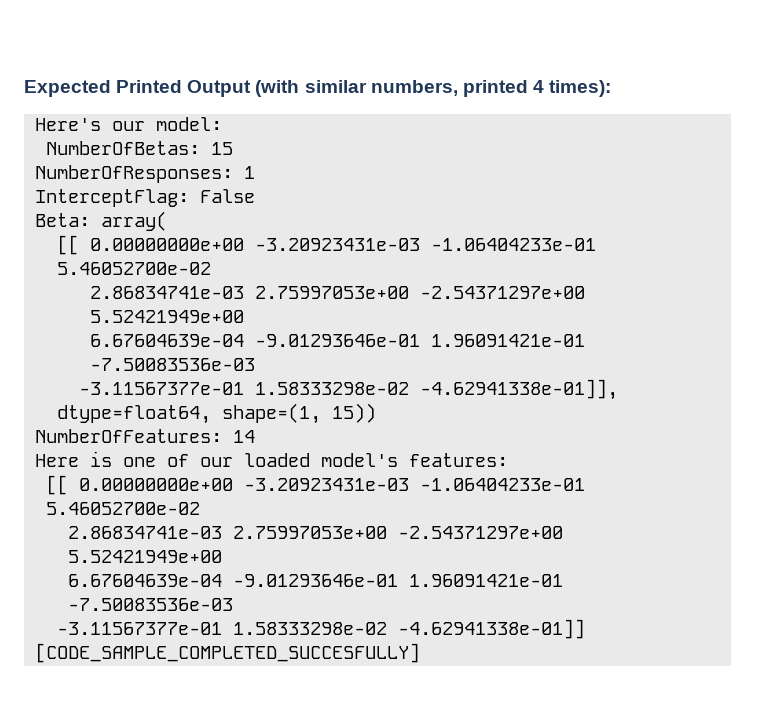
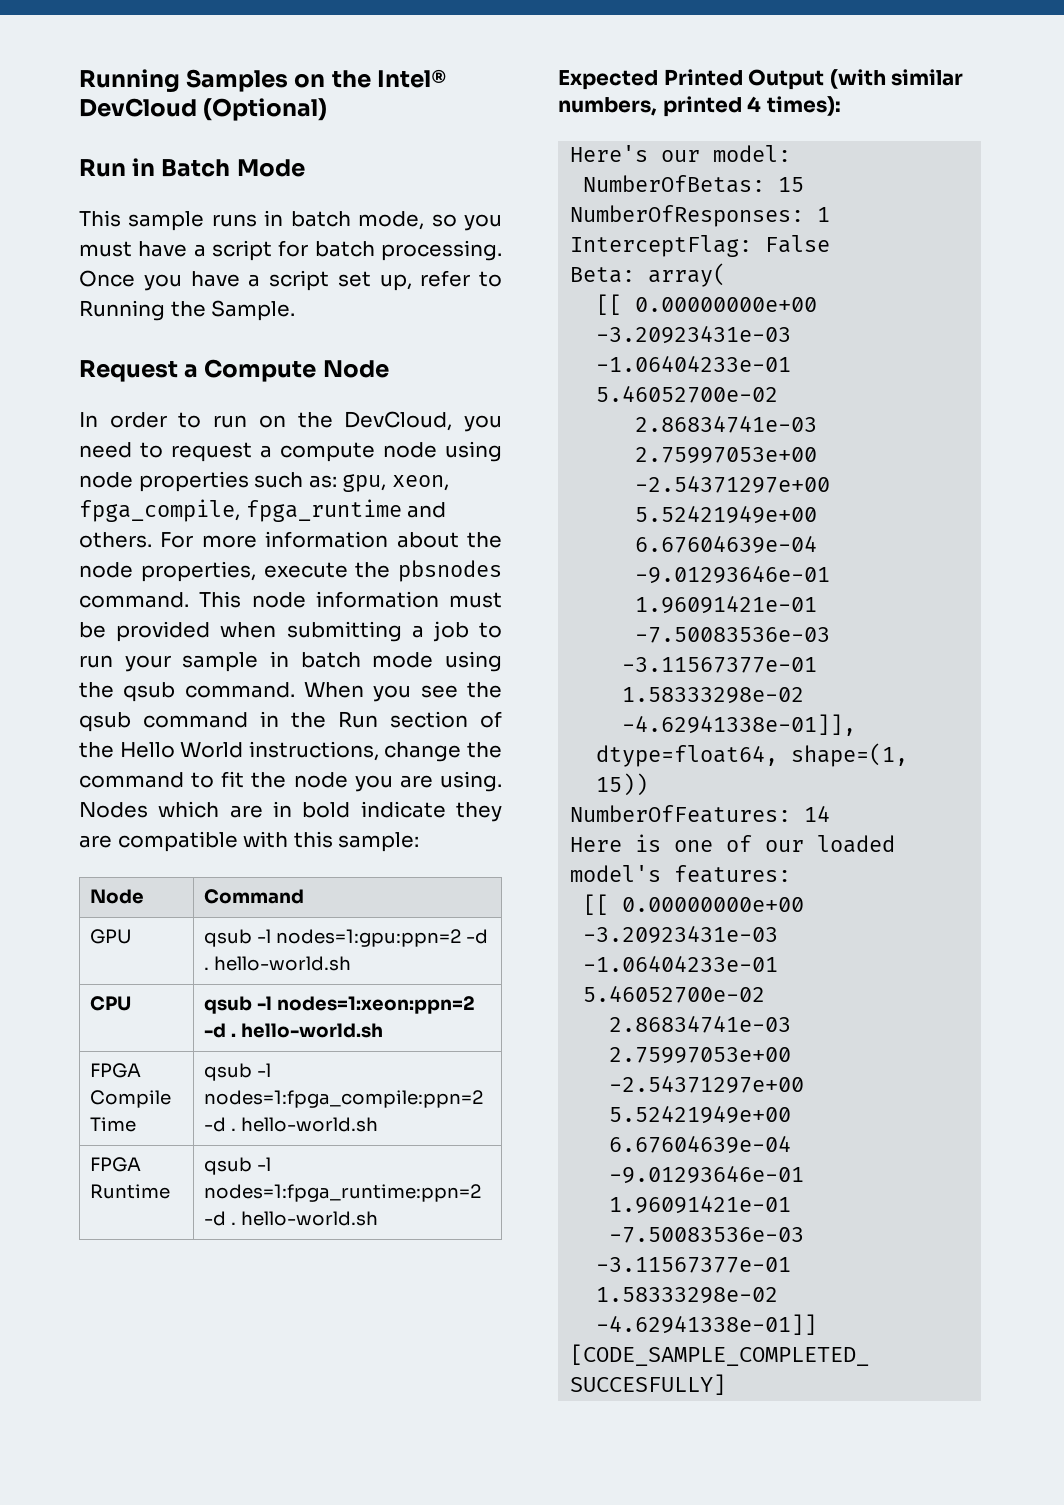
(24, 88) none -> [79,69,447,93] [79,98,328,121] [79,158,305,177] [79,210,502,231] [79,240,503,261] [79,270,502,291] [79,300,296,321] [79,359,389,382] [79,411,502,432] [79,441,502,462] [79,471,449,492] [79,499,447,522] [79,531,503,548] [79,560,502,582] [79,591,502,608] [79,621,503,642] [79,651,503,672] [79,682,502,702] [79,711,502,732] [79,741,503,762] [79,771,503,792] [79,801,502,822] [79,831,420,852] [90,889,145,904] [204,889,305,904] [90,929,133,944] [204,929,489,947] [204,956,352,971] [90,996,132,1011] [204,996,476,1014] [204,1023,384,1038] [90,1063,142,1078] [90,1090,172,1108] [90,1117,137,1132] [204,1063,272,1081] [204,1090,484,1108] [204,1117,379,1132] [90,1157,142,1172] [90,1184,171,1199] [204,1157,272,1175] [204,1184,482,1202] [204,1211,379,1226] Running Samples on the Intel® DevCloud (Optional) // Run in Batch Mode // This sample runs in batch mode, so you must have a script for batch processing. Once you have a script set up, refer to Running the Sample. // Request a Compute Node // In order to run on the DevCloud, you need to request a compute node using node properties such as: gpu, xeon, fpga_compile, fpga_runtime and others. For more information about the node properties, execute the pbsnodes command. This node information must be provided when submitting a job to run your sample in batch mode using the qsub command. When you see the qsub command in the Run section of the Hello World instructions, change the command to fit the node you are using. Nodes which are in bold indicate they are compatible with this sample: // Node | Command // GPU | qsub -l nodes=1:gpu:ppn=2 -d . hello-world.sh // CPU | qsub -l nodes=1:xeon:ppn=2 -d . hello-world.sh // FPGA Compile Time | qsub -l nodes=1:fpga_compile:ppn=2 -d . hello-world.sh // FPGA Runtime | qsub -l nodes=1:fpga_runtime:ppn=2 -d . hello-world.sh //

